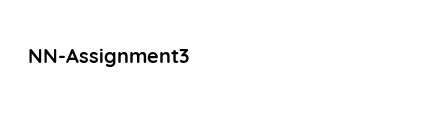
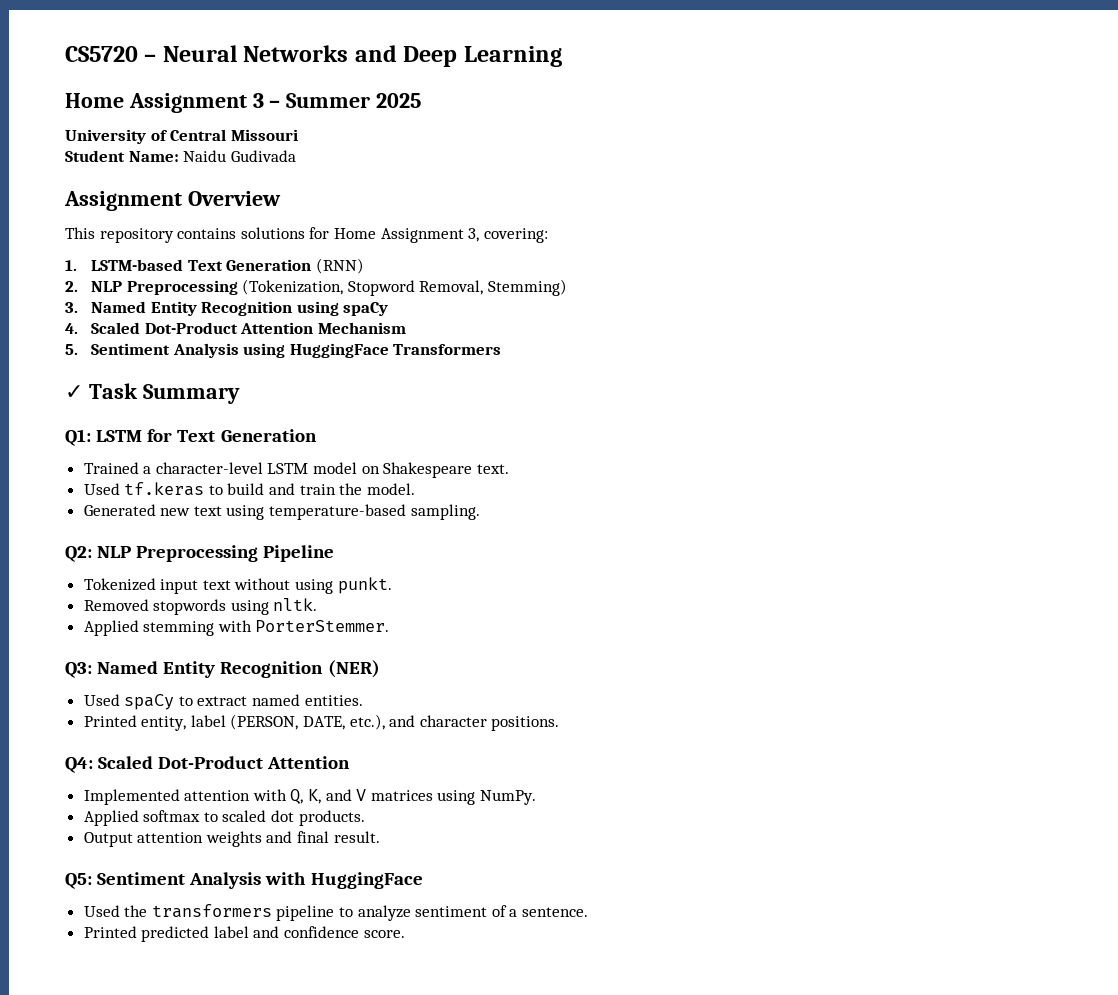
[28,48,189,67] NN-Assignment3 -> [65,45,562,67] [65,93,422,113] [65,129,298,144] [65,150,296,162] [64,191,281,211] [65,227,548,243] [65,258,364,274] [65,279,568,296] [65,301,389,316] [65,322,406,334] [65,343,502,358] [65,383,240,404] [65,429,317,446] [83,462,509,478] [83,482,415,496] [83,504,480,520] [65,545,335,562] [83,577,392,594] [83,598,318,615] [83,620,390,636] [65,660,380,678] [83,694,363,710] [83,714,560,731] [65,756,351,773] [83,789,537,805] [83,810,365,826] [83,831,380,847] [65,872,423,889] [83,904,589,921] [83,926,405,942] CS5720 – Neural Networks and Deep Learning // Home Assignment 3 – Summer 2025 // University of Central Missouri // Student Name: Naidu Gudivada // Assignment Overview // This repository contains solutions for Home Assignment 3, covering: // 1. LSTM-based Text Generation (RNN) // 2. NLP Preprocessing (Tokenization, Stopword Removal, Stemming) // 3. Named Entity Recognition using spaCy // 4. Scaled Dot-Product Attention Mechanism // 5. Sentiment Analysis using HuggingFace Transformers // ✓ Task Summary // Q1: LSTM for Text Generation // Trained a character-level LSTM model on Shakespeare text. // Used tf.keras to build and train the model. // Generated new text using temperature-based sampling. // Q2: NLP Preprocessing Pipeline // Tokenized input text without using punkt. // Removed stopwords using nltk. // Applied stemming with PorterStemmer. // Q3: Named Entity Recognition (NER) // Used spaCy to extract named entities. // Printed entity, label (PERSON, DATE, etc.), and character positions. // Q4: Scaled Dot-Product Attention // Implemented attention with Q, K, and V matrices using NumPy. // Applied softmax to scaled dot products. // Output attention weights and final result. // Q5: Sentiment Analysis with HuggingFace // Used the transformers pipeline to analyze sentiment of a sentence. // Printed predicted label and confidence score.

